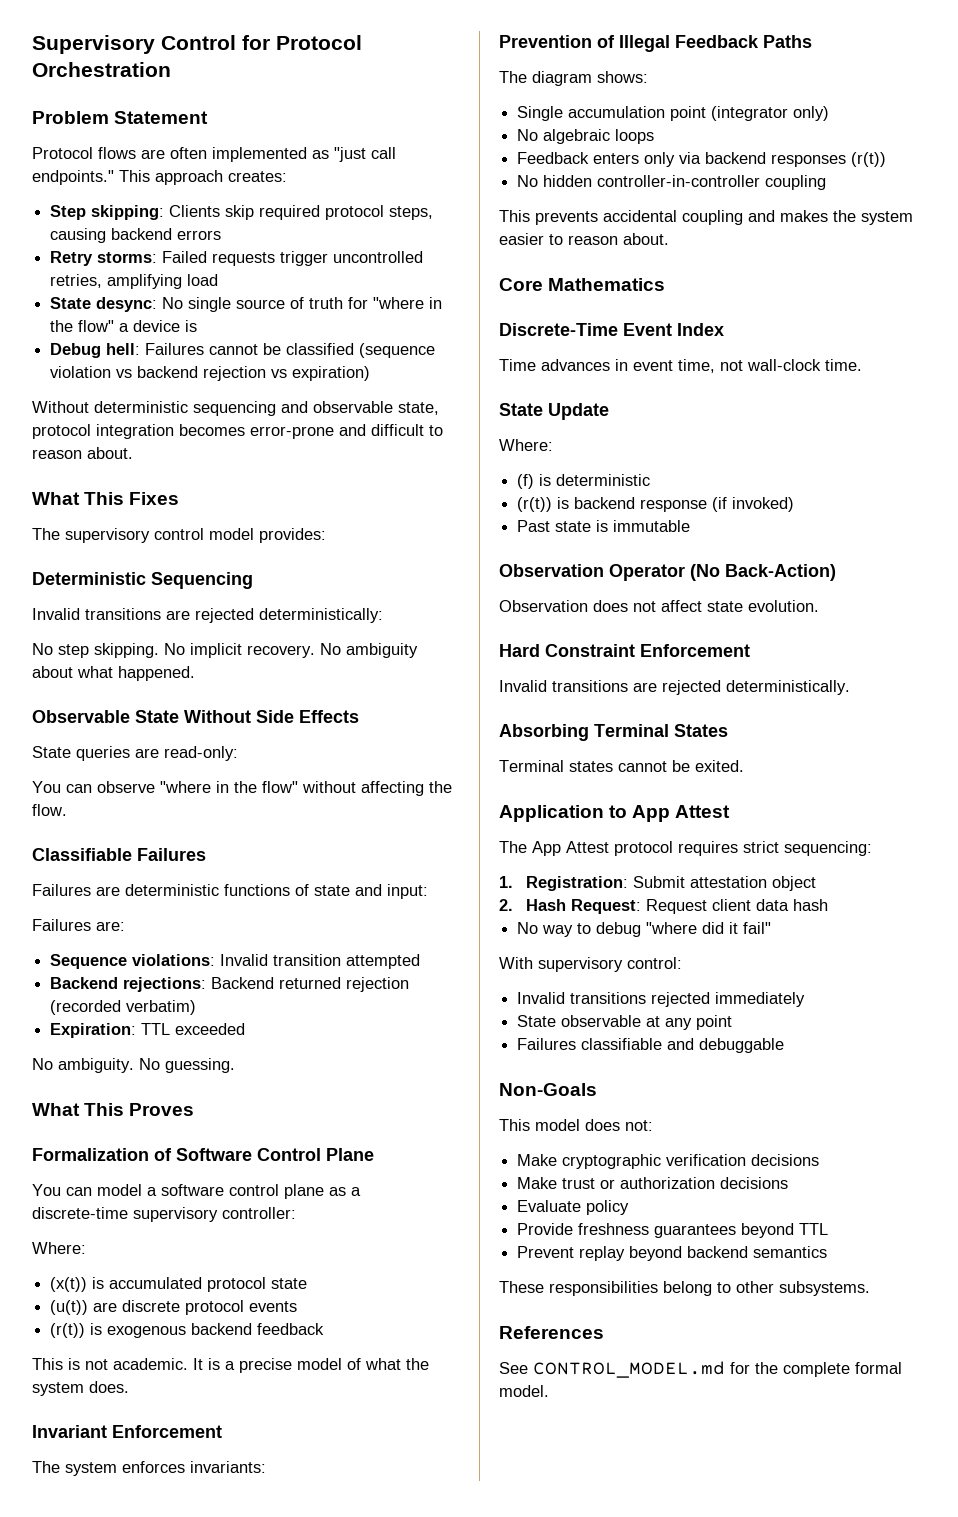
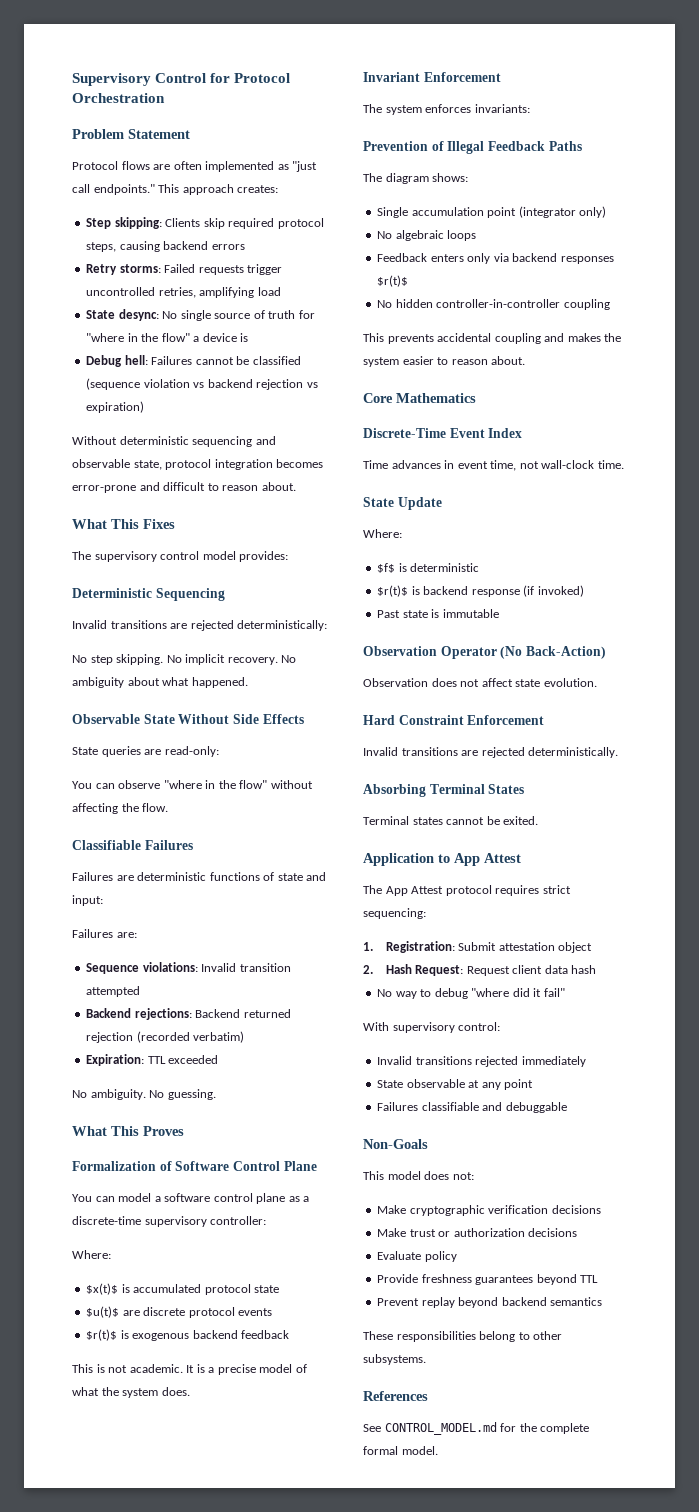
[50,1277,88,1292] (x(t)) -> [86,1283,119,1295] $x(t)$
[50,1300,89,1315] (u(t)) -> [86,1306,120,1318] $u(t)$
[50,1323,86,1338] (r(t)) -> [86,1329,118,1341] $r(t)$
[851,152,887,167] (r(t)) -> [377,275,409,287] $r(t)$
[517,474,535,489] (f) -> [377,563,396,573] $f$
[517,497,553,512] (r(t)) -> [377,585,409,597] $r(t)$

